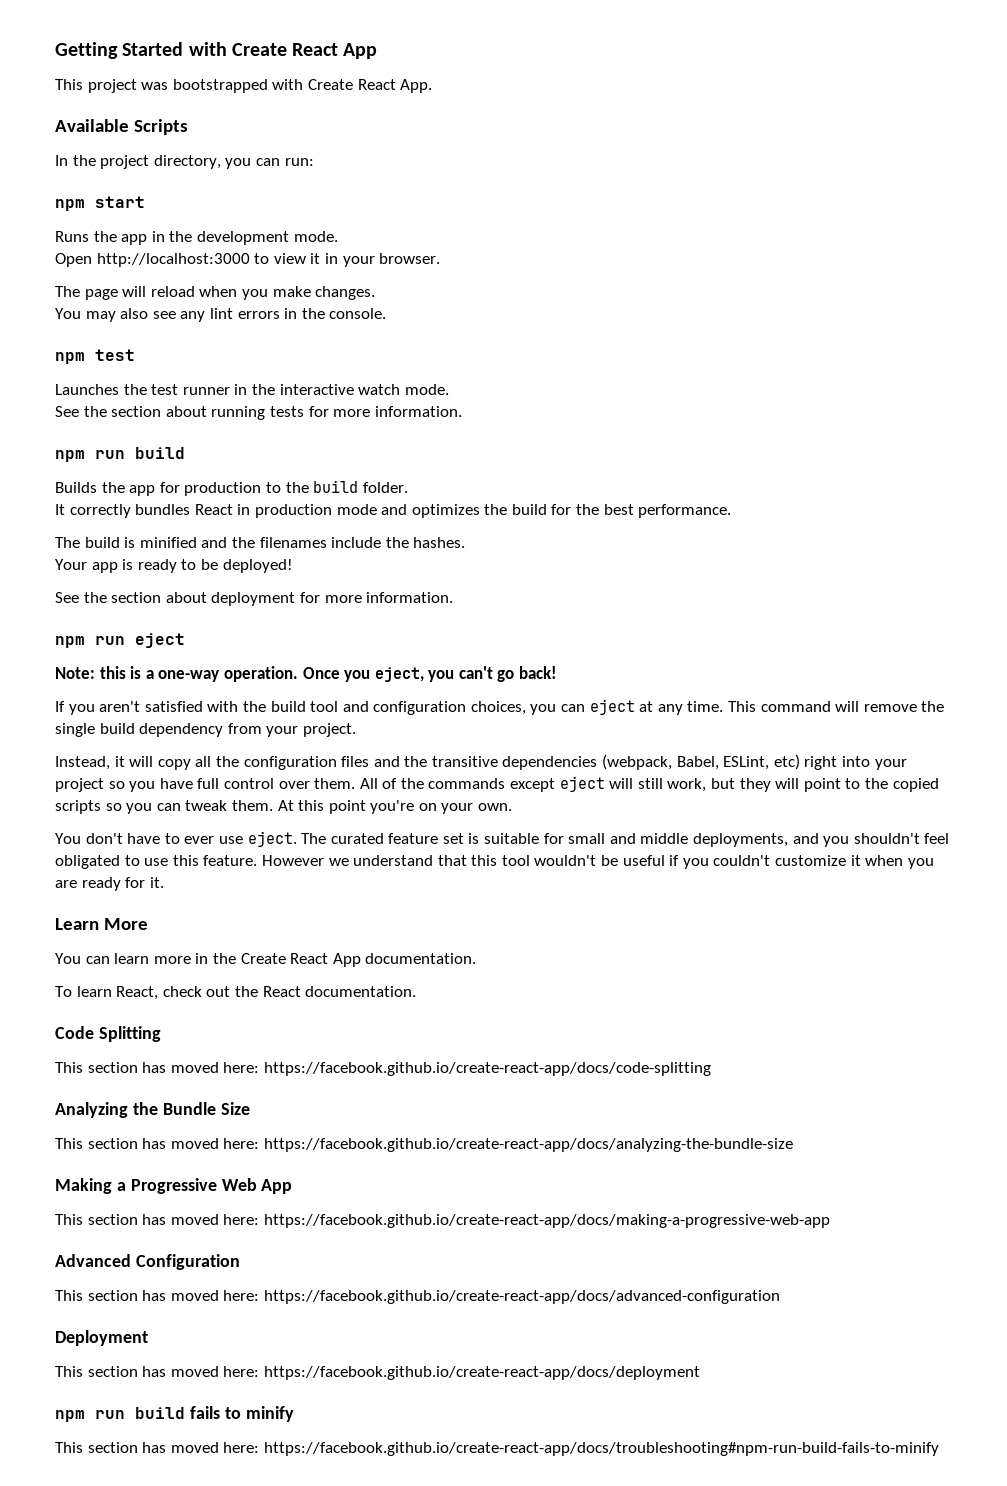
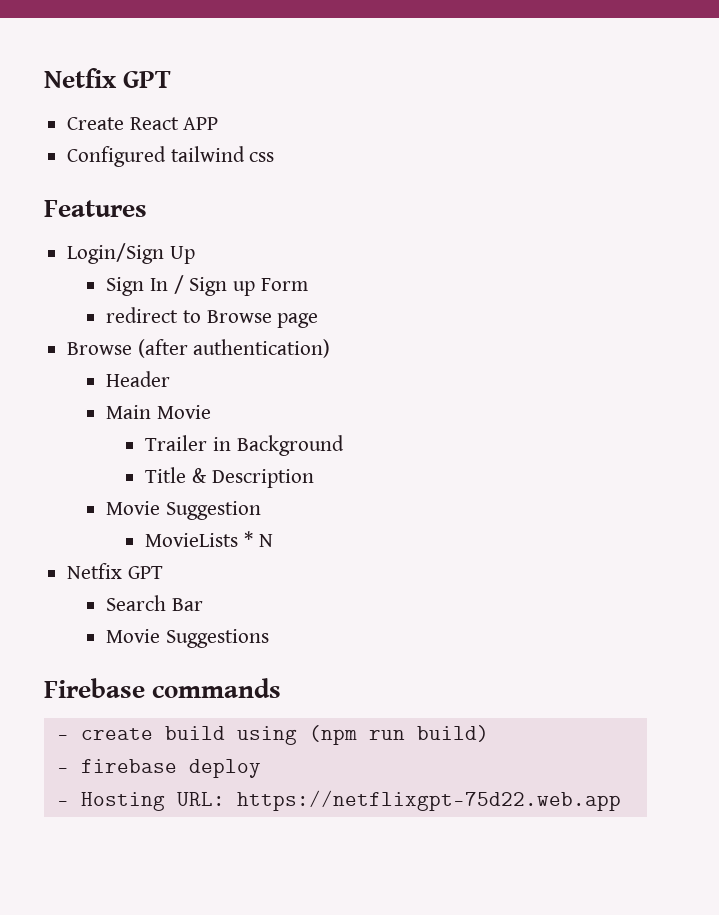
[55,42,378,59] [55,79,433,93] [55,119,188,135] [55,155,314,169] [55,196,145,211] [55,231,338,245] [55,253,441,267] [55,286,376,300] [55,308,387,322] [55,349,135,364] [55,384,449,395] [55,406,462,420] [55,447,185,462] [55,480,408,496] [55,504,732,518] [55,537,466,548] [55,559,293,573] [55,592,454,606] [55,633,185,648] [55,666,558,682] [55,699,945,715] [55,723,356,737] [55,754,907,770] [55,776,939,792] [55,800,513,814] [55,831,950,847] [55,855,934,869] [55,877,164,891] [55,918,148,930] [55,953,477,967] [55,986,417,1000] [55,1026,161,1042] [55,1062,711,1076] [55,1102,250,1118] [55,1138,793,1152] [55,1178,293,1194] [55,1214,830,1228] [55,1254,240,1270] [55,1290,780,1304] [55,1330,148,1346] [55,1366,700,1380] [55,1406,294,1422] [55,1442,939,1456] Getting Started with Create React App // This project was bootstrapped with Create React App. // Available Scripts // In the project directory, you can run: // npm start // Runs the app in the development mode. // Open http://localhost:3000 to view it in your browser. // The page will reload when you make changes. // You may also see any lint errors in the console. // npm test // Launches the test runner in the interactive watch mode. // See the section about running tests for more information. // npm run build // Builds the app for production to the build folder. // It correctly bundles React in production mode and optimizes the build for the best performance. // The build is minified and the filenames include the hashes. // Your app is ready to be deployed! // See the section about deployment for more information. // npm run eject // Note: this is a one-way operation. Once you eject, you can't go back! // If you aren't satisfied with the build tool and configuration choices, you can eject at any time. This command will remove the single build dependency from your project. // Instead, it will copy all the configuration files and the transitive dependencies (webpack, Babel, ESLint, etc) right into your project so you have full control over them. All of the commands except eject will still work, but they will point to the copied scripts so you can tweak them. At this point you're on your own. // You don't have to ever use eject. The curated feature set is suitable for small and middle deployments, and you shouldn't feel obligated to use this feature. However we understand that this tool wouldn't be useful if you couldn't customize it when you are ready for it. // Learn More // You can learn more in the Create React App documentation. // To learn React, check out the React documentation. // Code Splitting // This section has moved here: https://facebook.github.io/create-react-app/docs/code-splitting // Analyzing the Bundle Size // This section has moved here: https://facebook.github.io/create-react-app/docs/analyzing-the-bundle-size // Making a Progressive Web App // This section has moved here: https://facebook.github.io/create-react-app/docs/making-a-progressive-web-app // Advanced Configuration // This section has moved here: https://facebook.github.io/create-react-app/docs/advanced-configuration // Deployment // This section has moved here: https://facebook.github.io/create-react-app/docs/deployment // npm run build fails to minify // This section has moved here: https://facebook.github.io/create-react-app/docs/troubleshooting#npm-run-build-fails-to-minify -> [44,68,172,88] [67,117,219,130] [67,146,275,167] [44,200,147,217] [67,243,195,264] [106,275,308,296] [106,307,319,328] [67,339,331,358] [106,371,171,387] [106,405,211,419] [145,435,344,456] [145,467,314,488] [106,501,261,520] [145,531,273,547] [67,563,163,579] [106,595,203,611] [106,629,269,648] [44,678,282,698] [56,725,489,745] [56,759,261,778] [56,790,621,811] Netfix GPT // Create React APP // Configured tailwind css // Features // Login/Sign Up // Sign In / Sign up Form // redirect to Browse page // Browse (after authentication) // Header // Main Movie // Trailer in Background // Title & Description // Movie Suggestion // MovieLists * N // Netfix GPT // Search Bar // Movie Suggestions // Firebase commands // - create build using (npm run build) // - firebase deploy // - Hosting URL: https://netflixgpt-75d22.web.app

